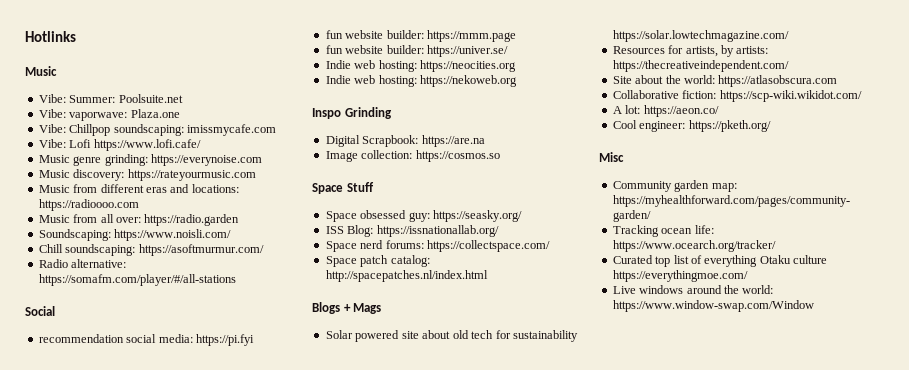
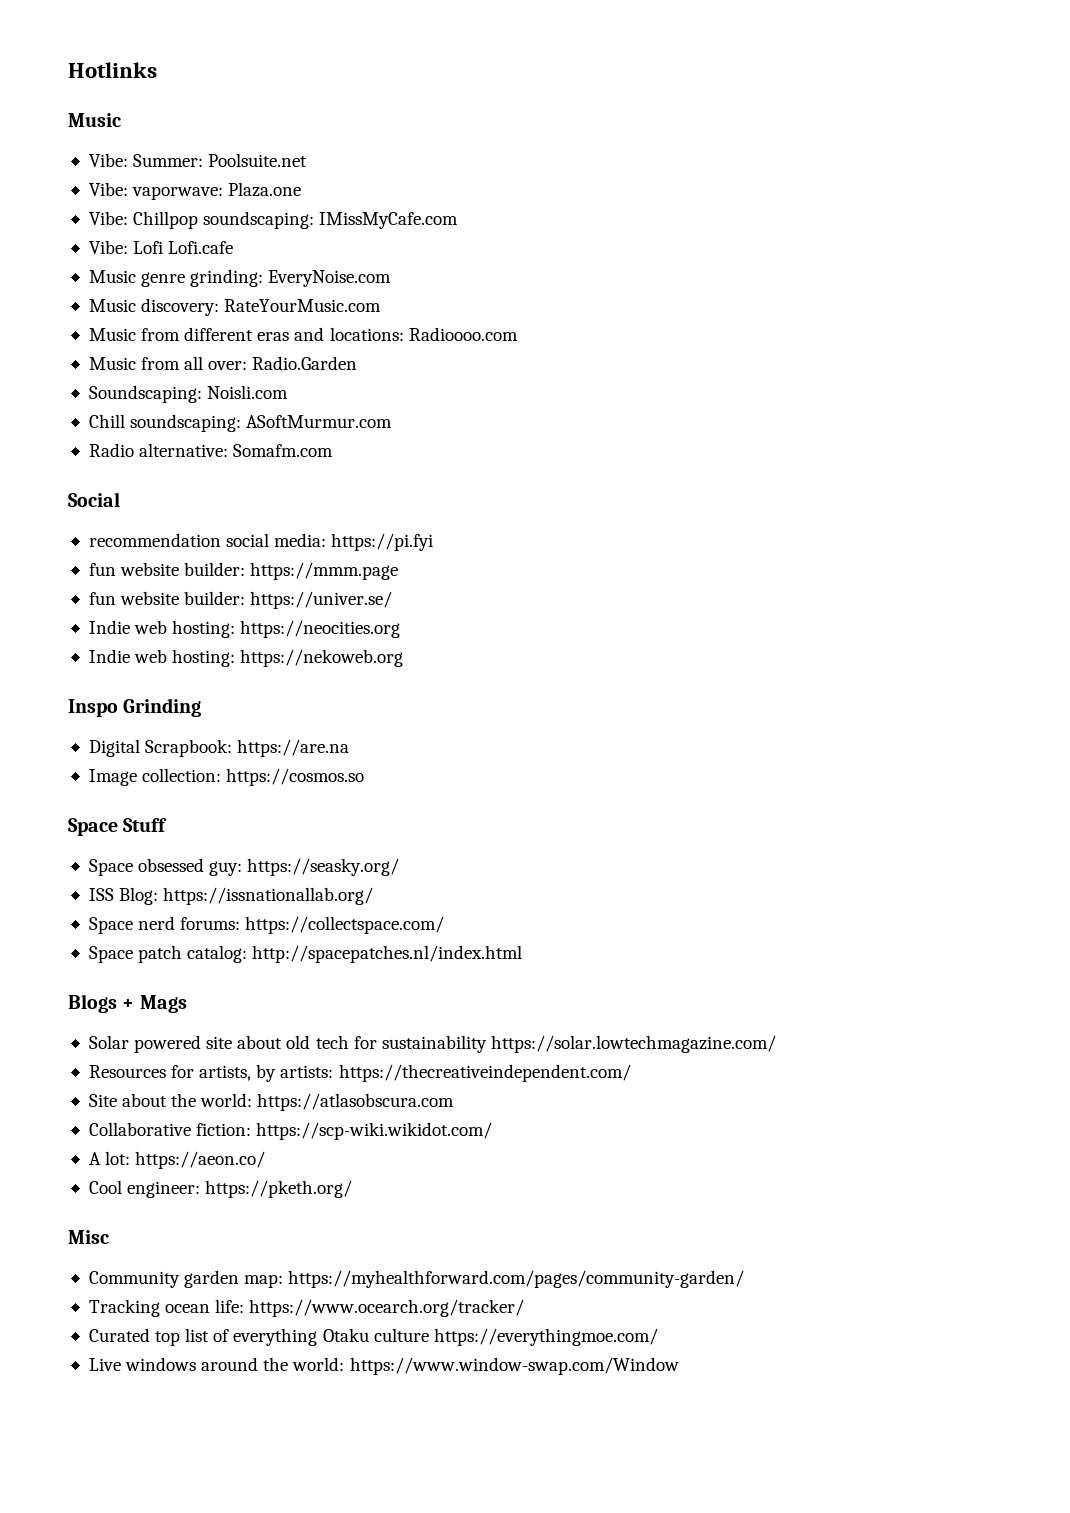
[186,124,276,136] imissmycafe.com -> [319,212,459,229] IMissMyCafe.com
[93,139,201,151] https://www.lofi.cafe/ -> [168,241,234,254] Lofi.cafe
[150,154,262,166] https://everynoise.com -> [268,270,392,287] EveryNoise.com
[127,169,256,181] https://rateyourmusic.com -> [224,299,382,312] RateYourMusic.com
[38,199,139,211] https://radioooo.com -> [408,327,518,341] Radioooo.com
[144,214,240,226] https://radio.garden -> [252,356,358,370] Radio.Garden
[114,229,232,241] https://www.noisli.com/ -> [207,385,289,399] Noisli.com
[138,244,264,256] https://asoftmurmur.com/ -> [246,415,393,428] ASoftMurmur.com
[38,274,236,286] https://somafm.com/player/#/all-stations -> [233,444,334,457] Somafm.com

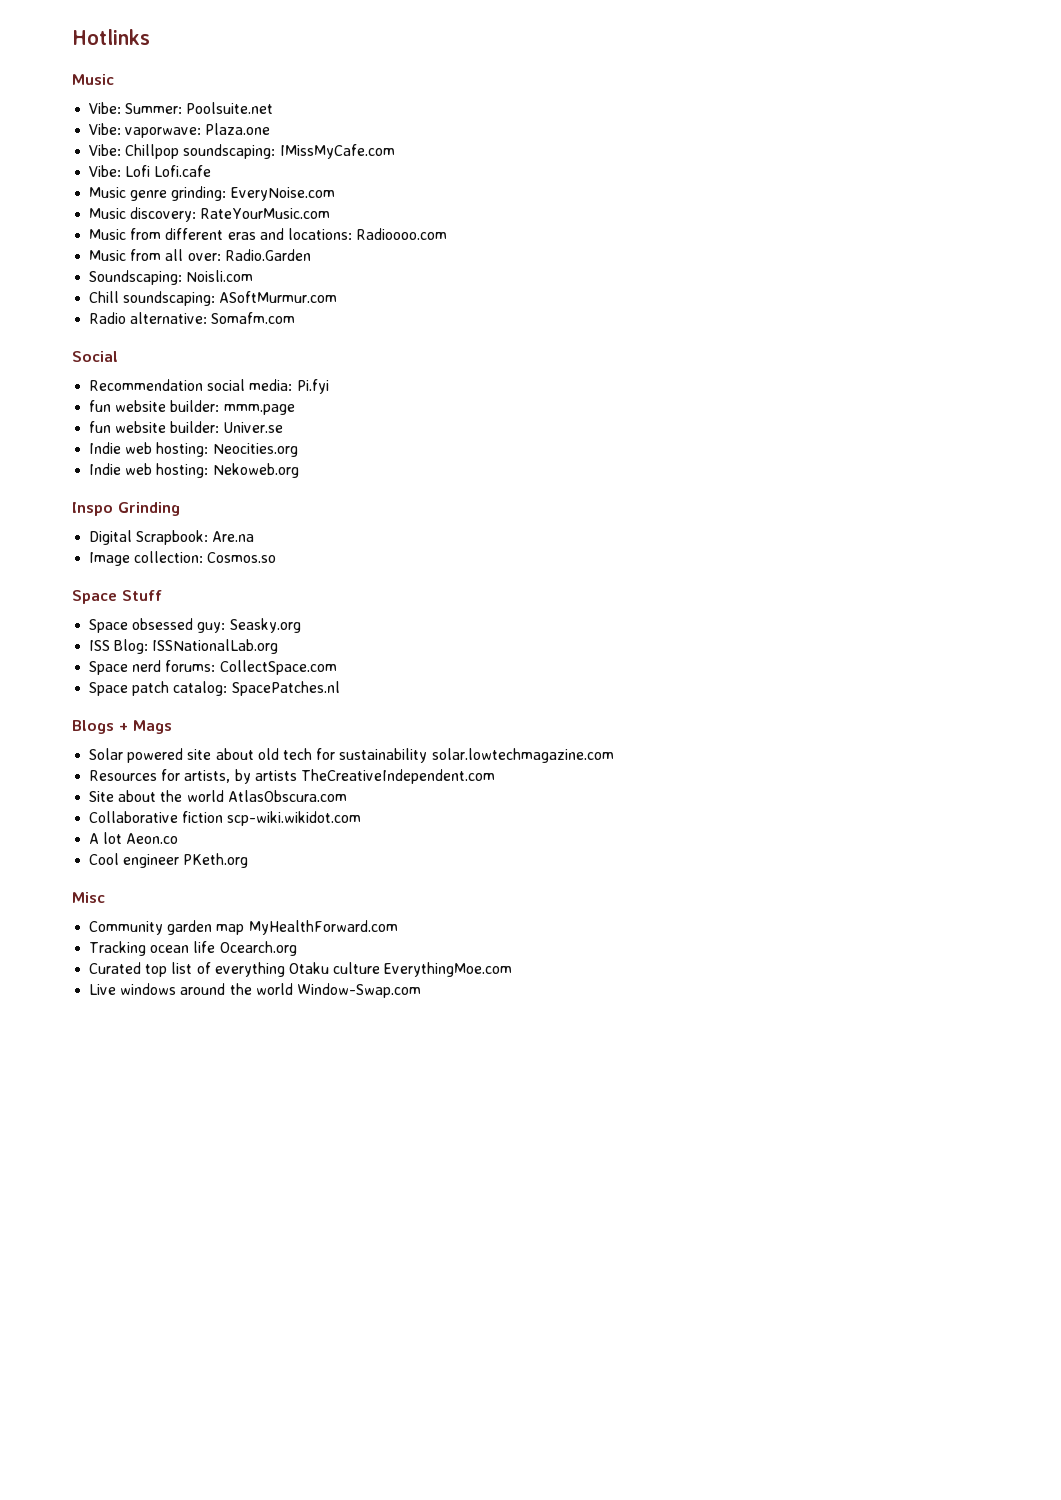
[88,533,221,547] recommendation -> [89,379,204,391] Recommendation
[331,533,434,551] [88,562,399,580] [88,591,393,609] [88,620,401,638] [88,649,404,667] https://pi.fyi // fun website builder: https://mmm.page // fun website builder: https://univer.se/ // Indie web hosting: https://neocities.org // Indie web hosting: https://nekoweb.org -> [296,379,329,394] [89,400,295,415] [89,421,283,433] [89,442,298,457] [89,463,299,478] Pi.fyi // fun website builder: mmm.page // fun website builder: Univer.se // Indie web hosting: Neocities.org // Indie web hosting: Nekoweb.org
[237,739,350,757] https://are.na -> [212,531,255,542] Are.na
[226,768,365,786] https://cosmos.so -> [207,552,277,563] Cosmos.so
[247,858,400,876] https://seasky.org/ -> [229,618,301,633] Seasky.org
[163,887,374,905] https://issnationallab.org/ -> [152,639,279,654] ISSNationalLab.org
[245,916,445,934] https://collectspace.com/ -> [219,660,337,675] CollectSpace.com
[252,945,523,963] http://spacepatches.nl/index.html -> [231,681,340,696] SpacePatches.nl
[490,1035,776,1053] https://solar.lowtechmagazine.com/ -> [431,748,614,763] solar.lowtechmagazine.com
[280,1064,631,1082] artists: https://thecreativeindependent.com/ -> [254,769,495,784] artists TheCreativeIndependent.com
[200,1093,455,1111] world: https://atlasobscura.com -> [186,790,347,802] world AtlasObscura.com
[196,1122,493,1140] fiction: https://scp-wiki.wikidot.com/ -> [182,811,362,826] fiction scp-wiki.wikidot.com
[105,1151,266,1169] lot: https://aeon.co/ -> [103,832,179,844] lot Aeon.co
[127,1180,353,1198] engineer: https://pketh.org/ -> [123,853,249,868] engineer PKeth.org
[244,1270,745,1288] map: https://myhealthforward.com/pages/community-garden/ -> [216,920,398,935] map MyHealthForward.com
[215,1299,525,1317] life: https://www.ocearch.org/tracker/ -> [193,941,297,956] life Ocearch.org
[433,1328,658,1346] https://everythingmoe.com/ -> [384,962,513,977] EverythingMoe.com
[292,1357,679,1375] world: https://www.window-swap.com/Window -> [255,983,421,998] world Window-Swap.com

